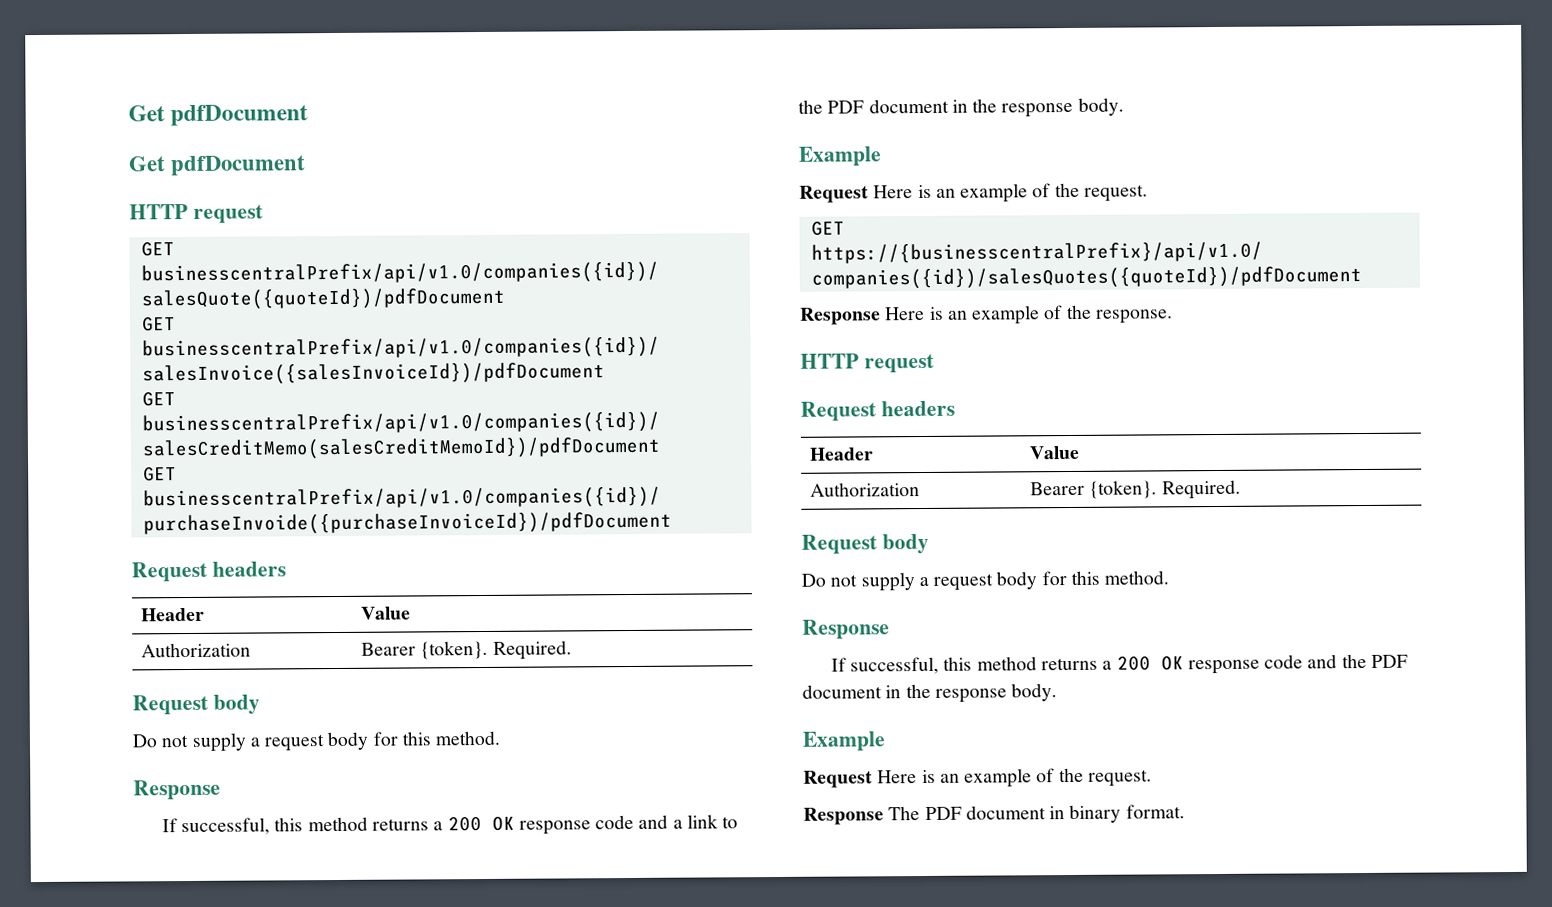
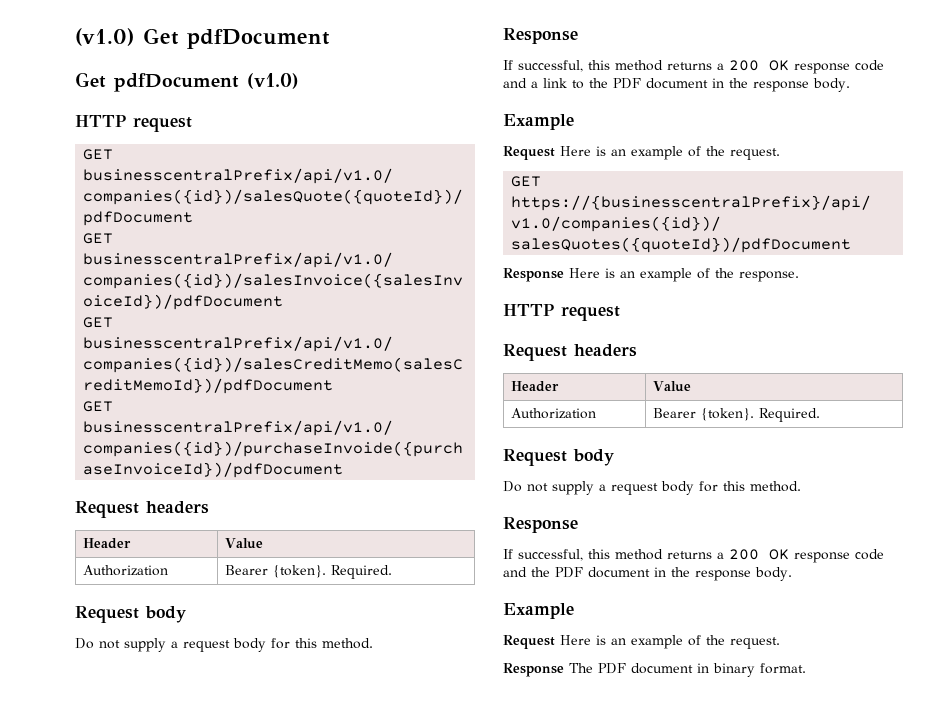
(128, 113) none -> [75,28,134,46] (v1.0)
(307, 166) none -> [247,73,299,89] (v1.0)

